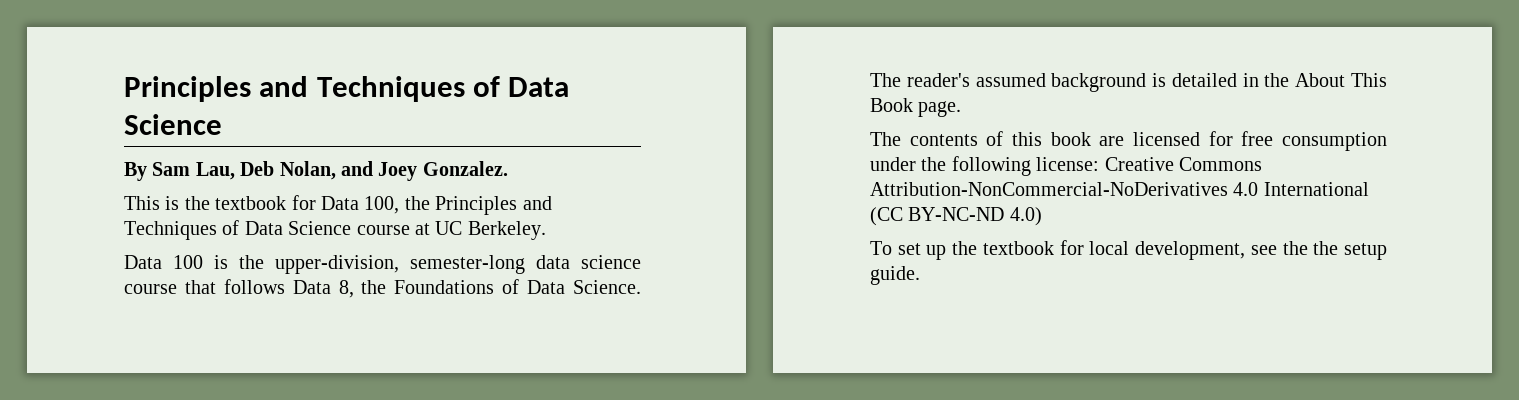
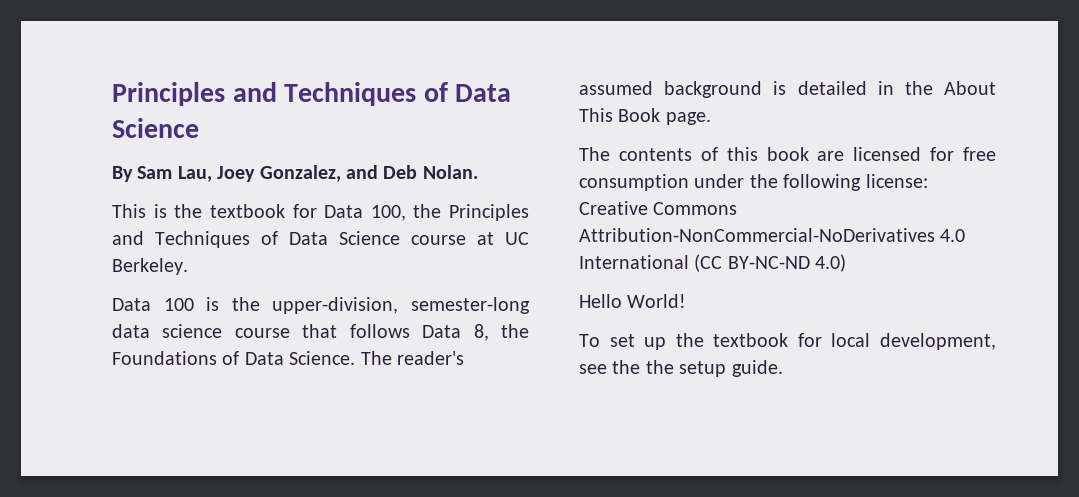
[240,161,508,181] Deb Nolan, and Joey Gonzalez. -> [217,165,478,182] Joey Gonzalez, and Deb Nolan.
(1042, 216) none -> [579,294,687,308] // Hello World!

